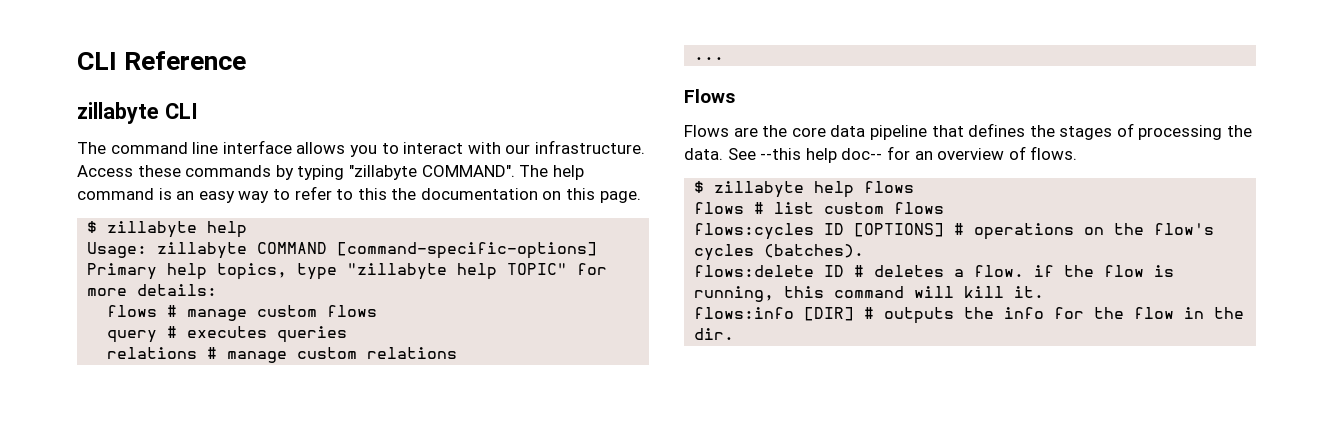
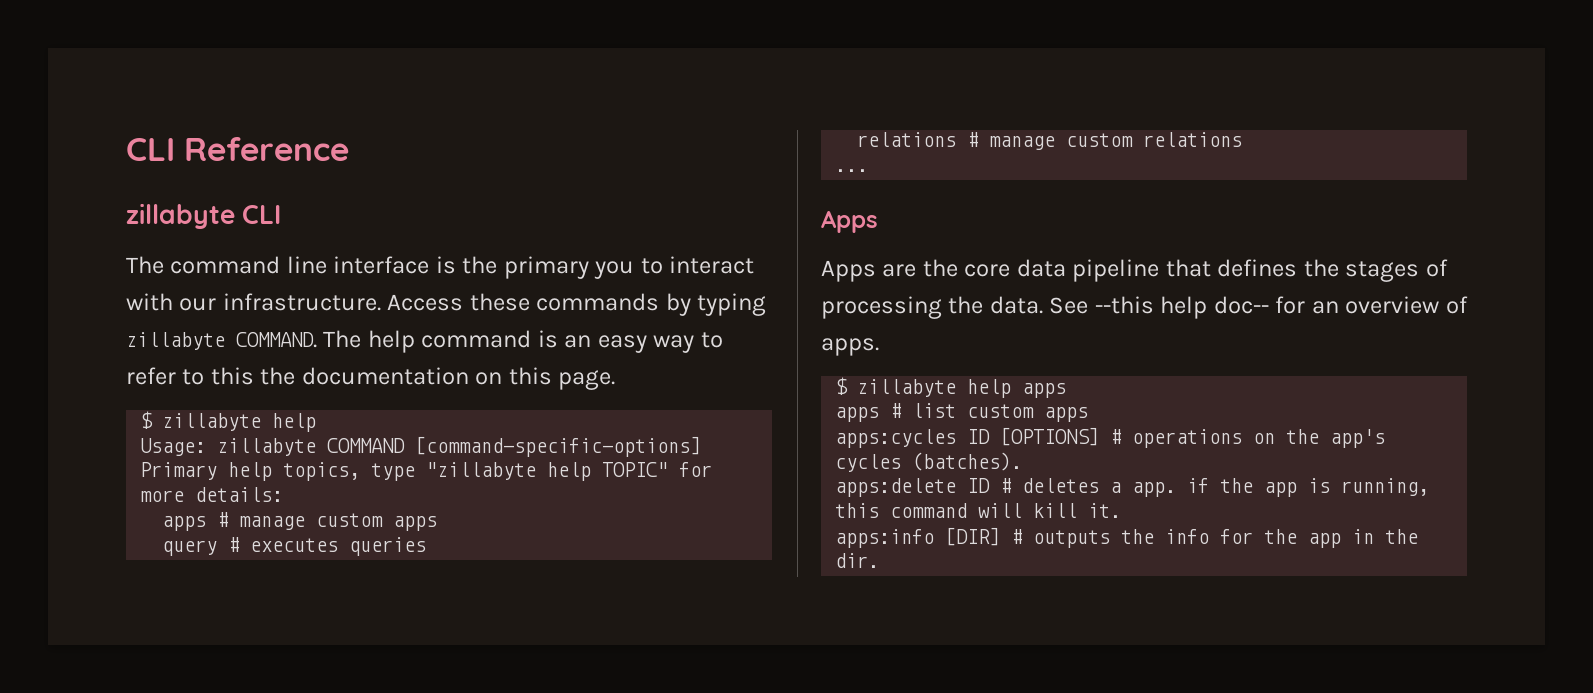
[296,142,346,154] allows -> [435,256,589,279] is the primary
[348,165,515,180] "zillabyte COMMAND". -> [126,332,317,350] zillabyte COMMAND.
[107,305,378,321] flows # manage custom flows -> [162,512,438,531] apps # manage custom apps
[684,89,735,103] [684,125,729,137] Flows // Flows -> [821,210,878,233] [821,260,876,282] Apps // Apps
[1030,146,1078,160] [694,181,915,198] [694,202,745,214] flows. // $ zillabyte help flows // flows -> [821,338,879,356] [835,377,1067,398] [835,407,880,422] apps. // $ zillabyte help apps // apps
[894,202,945,214] [694,223,815,240] flows // flows:cycles -> [1044,407,1089,422] [835,429,957,448] apps // apps:cycles
[1154,223,1215,235] flow's -> [1330,429,1386,448] app's
[694,265,815,277] flows:delete -> [835,478,957,497] apps:delete
[974,265,1025,277] flow. -> [1132,482,1177,497] app.
[1104,265,1145,277] flow -> [1264,482,1298,497] app
[694,307,795,319] flows:info -> [835,529,935,548] apps:info
[1134,307,1175,319] flow -> [1308,533,1342,548] app

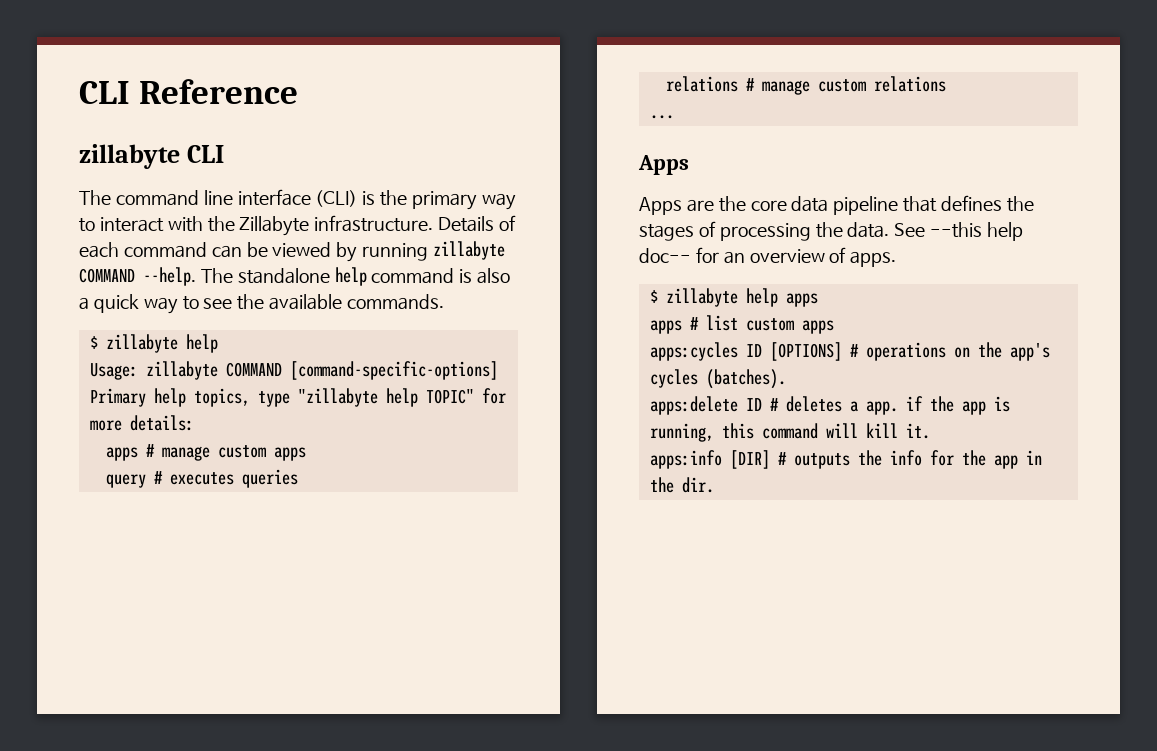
(430, 265) none -> [315,190,358,207] (CLI)
[594,261,635,279] you -> [481,193,516,210] way
[179,293,767,316] [126,330,723,353] [126,367,616,390] our infrastructure. Access these commands by typing zillabyte COMMAND. The help command is an easy way to refer to this the documentation on this page. -> [207,215,517,236] [79,241,505,262] [79,267,511,286] [79,294,445,314] the Zillabyte infrastructure. Details of each command can be viewed by running zillabyte COMMAND --help. The standalone help command is also a quick way to see the available commands.

